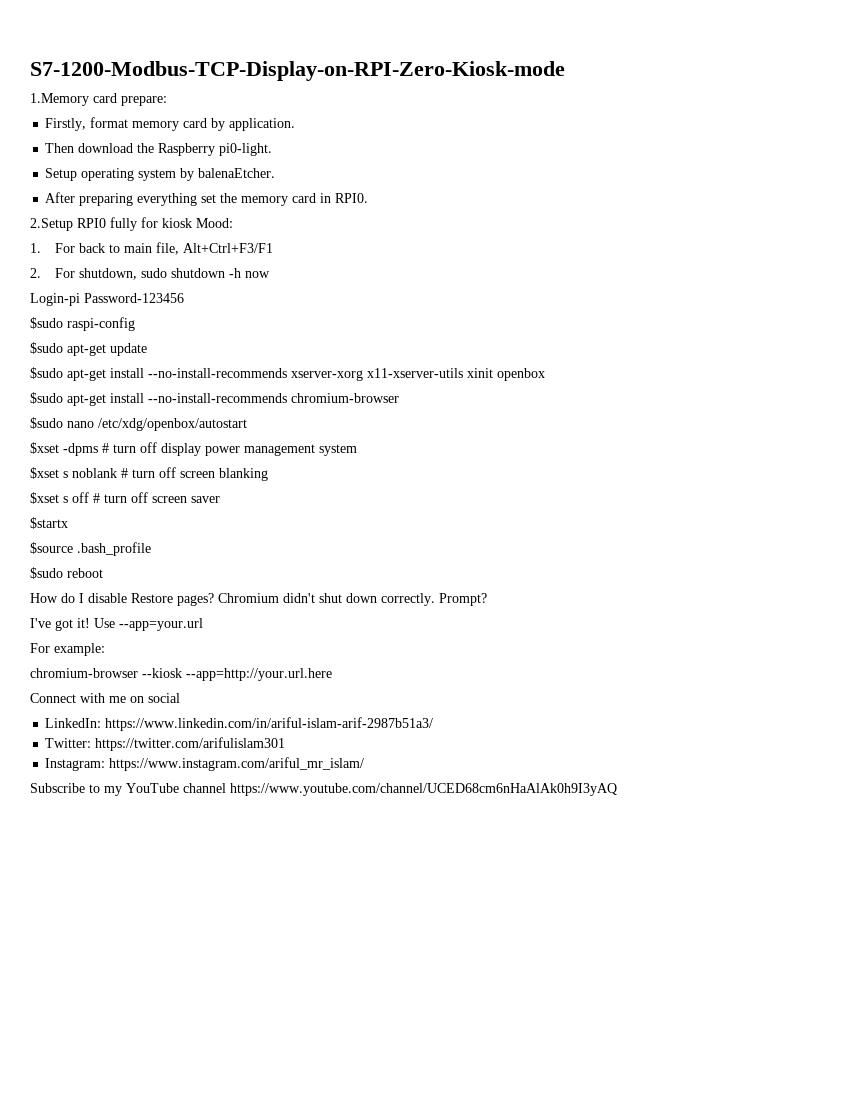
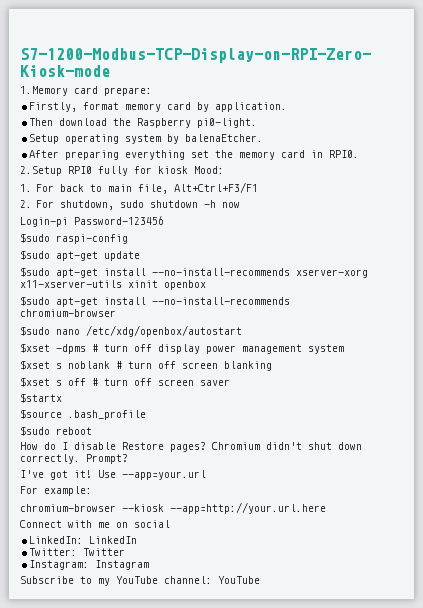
[105,717,434,731] https://www.linkedin.com/in/ariful-islam-arif-2987b51a3/ -> [89,536,138,544] LinkedIn
[95,737,286,751] https://twitter.com/arifulislam301 -> [83,548,126,556] Twitter
[109,757,365,771] https://www.instagram.com/ariful_mr_islam/ -> [95,560,150,570] Instagram
[183,783,617,796] channel https://www.youtube.com/channel/UCED68cm6nHaAlAk0h9I3yAQ -> [164,576,260,584] channel: YouTube

